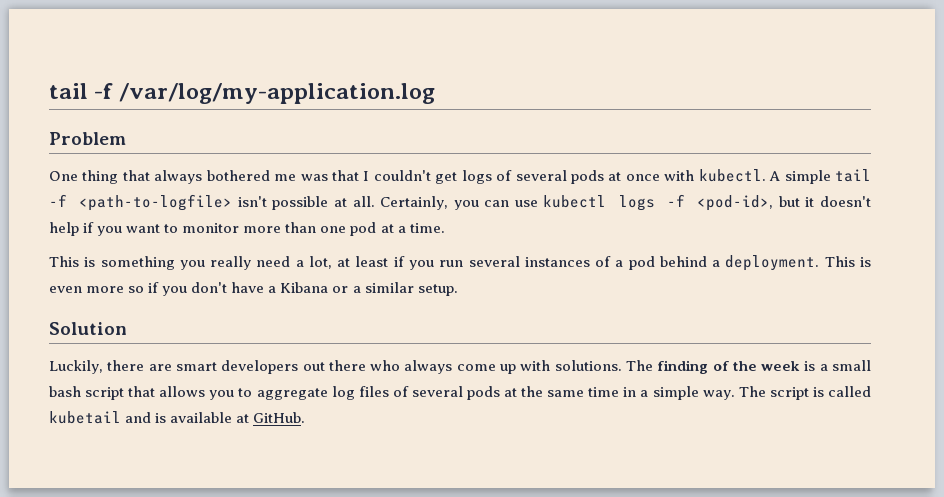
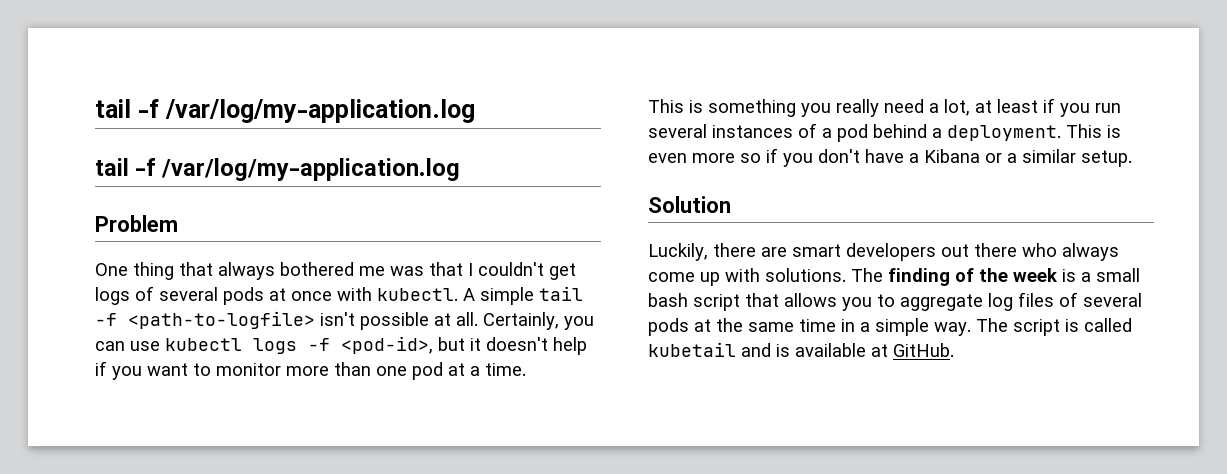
[49,83,435,104] tail -f /var/log/my-application.log -> [95,99,475,123] [95,158,460,181] tail -f /var/log/my-application.log // tail -f /var/log/my-application.log

